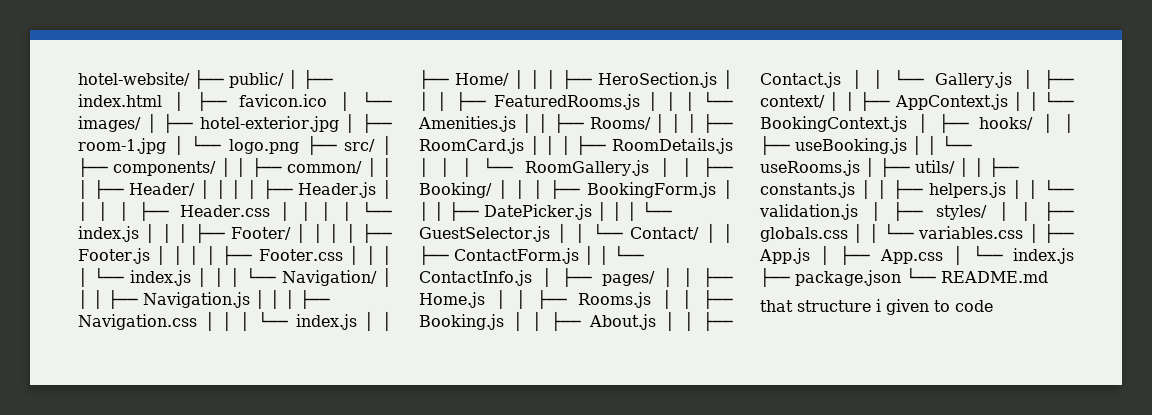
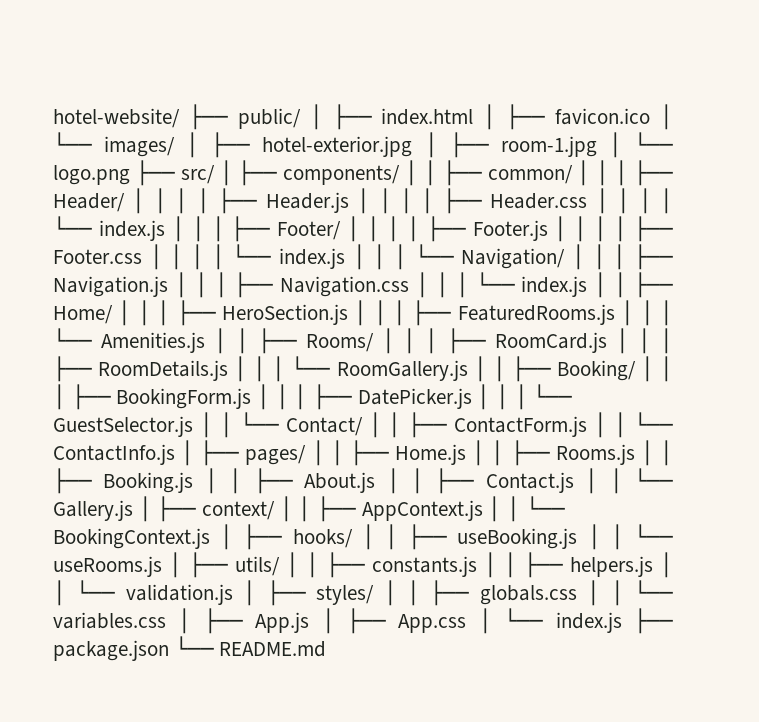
[760,299,993,315] // that structure i given to code -> (327, 649) none

